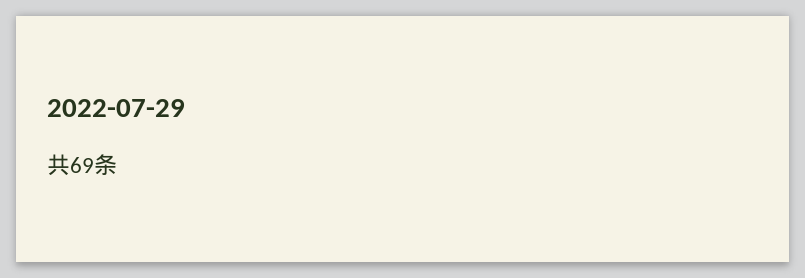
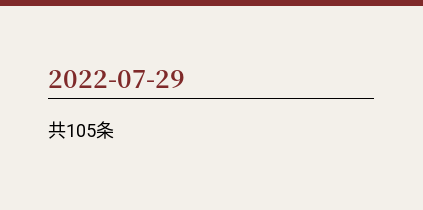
[70,157,94,173] 69 -> [66,124,96,137] 105

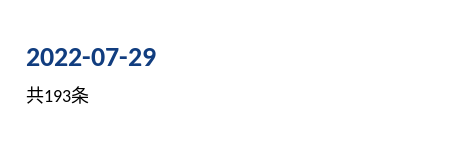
[66,124,96,137] 105 -> [44,90,71,102] 193

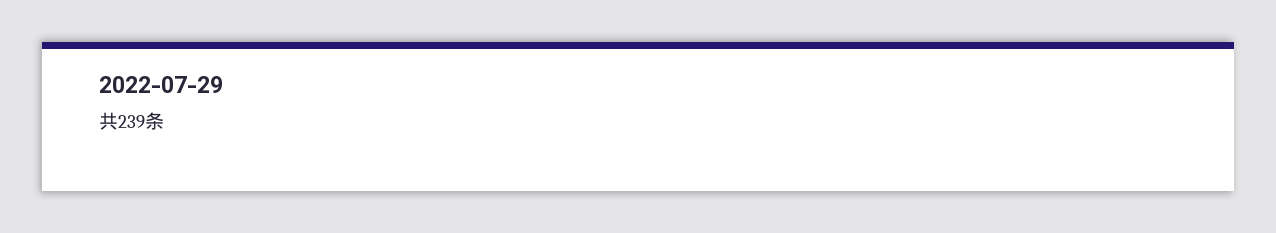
[44,90,71,102] 193 -> [118,115,145,128] 239

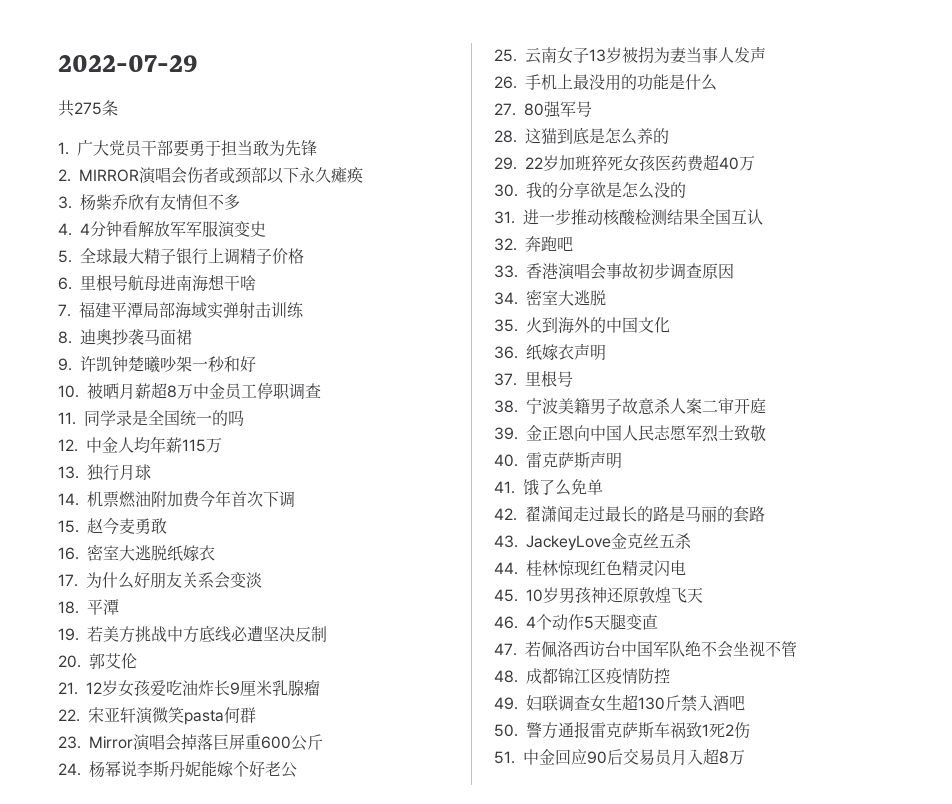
[118,115,145,128] 239 -> [74,102,102,115] 275
(164, 121) none -> [58,140,317,157] [58,167,363,184] [58,194,240,211] [58,221,266,238] [58,248,304,265] [58,274,256,292] [58,302,304,319] [58,329,192,346] [58,356,256,373] [58,382,321,400] [58,410,244,426] [58,436,222,454] [58,464,151,481] [58,490,295,508] [58,517,167,535] [58,544,215,562] [58,572,262,589] [58,599,119,615] [58,625,327,643] [58,653,137,669] [58,679,320,697] [58,707,256,725] [58,733,323,751] [58,761,297,778] [494,46,766,64] [494,74,717,91] [494,101,592,118] [494,127,669,145] [494,154,755,172] [494,182,686,199] [494,209,763,226] [494,236,573,252] [494,263,734,280] [494,289,606,306] [494,317,670,334] [494,343,606,361] [494,370,573,387] [494,397,766,415] [494,425,766,442] [494,451,622,469] [494,479,603,496] [494,505,765,523] [494,533,691,551] [494,560,686,576] [494,587,703,604] [494,614,658,631] [494,641,797,658] [494,667,670,684] [494,694,745,712] [494,721,750,739] [494,748,745,766] // 1.广大党员干部要勇于担当敢为先锋 // 2. MIRROR演唱会伤者或颈部以下永久瘫痪 // 3.杨紫乔欣有友情但不多 // 4. 4分钟看解放军军服演变史 // 5.全球最大精子银行上调精子价格 // 6.里根号航母进南海想干啥 // 7.福建平潭局部海域实弹射击训练 // 8.迪奥抄袭马面裙 // 9.许凯钟楚曦吵架一秒和好 // 10.被晒月薪超8万中金员工停职调查 // 11.同学录是全国统一的吗 // 12.中金人均年薪115万 // 13.独行月球 // 14.机票燃油附加费今年首次下调 // 15.赵今麦勇敢 // 16.密室大逃脱纸嫁衣 // 17.为什么好朋友关系会变淡 // 18.平潭 // 19.若美方挑战中方底线必遭坚决反制 // 20.郭艾伦 // 21. 12岁女孩爱吃油炸长9厘米乳腺瘤 // 22.宋亚轩演微笑pasta何群 // 23. Mirror演唱会掉落巨屏重600公斤 // 24.杨幂说李斯丹妮能嫁个好老公 // 25.云南女子13岁被拐为妻当事人发声 // 26.手机上最没用的功能是什么 // 27. 80强军号 // 28.这猫到底是怎么养的 // 29. 22岁加班猝死女孩医药费超40万 // 30.我的分享欲是怎么没的 // 31.进一步推动核酸检测结果全国互认 // 32.奔跑吧 // 33.香港演唱会事故初步调查原因 // 34.密室大逃脱 // 35.火到海外的中国文化 // 36.纸嫁衣声明 // 37.里根号 // 38.宁波美籍男子故意杀人案二审开庭 // 39.金正恩向中国人民志愿军烈士致敬 // 40.雷克萨斯声明 // 41.饿了么免单 // 42.翟潇闻走过最长的路是马丽的套路 // 43. JackeyLove金克丝五杀 // 44.桂林惊现红色精灵闪电 // 45. 10岁男孩神还原敦煌飞天 // 46. 4个动作5天腿变直 // 47.若佩洛西访台中国军队绝不会坐视不管 // 48.成都锦江区疫情防控 // 49.妇联调查女生超130斤禁入酒吧 // 50.警方通报雷克萨斯车祸致1死2伤 // 51.中金回应90后交易员月入超8万

